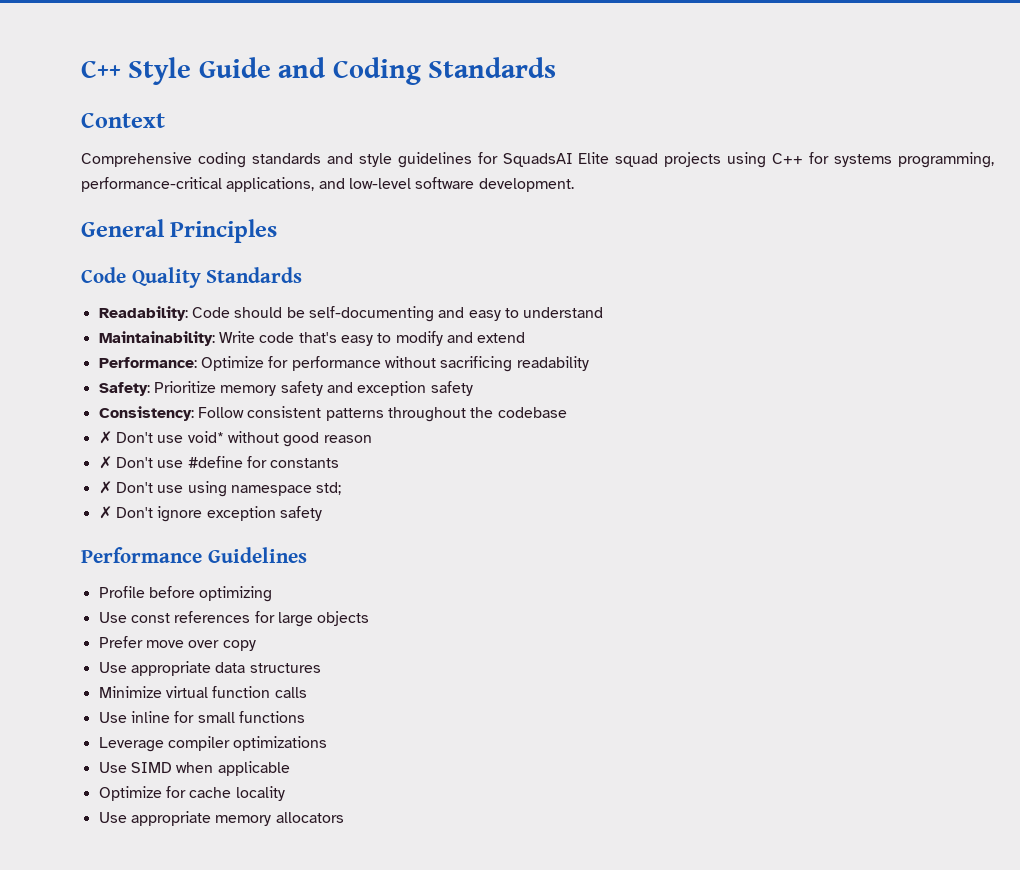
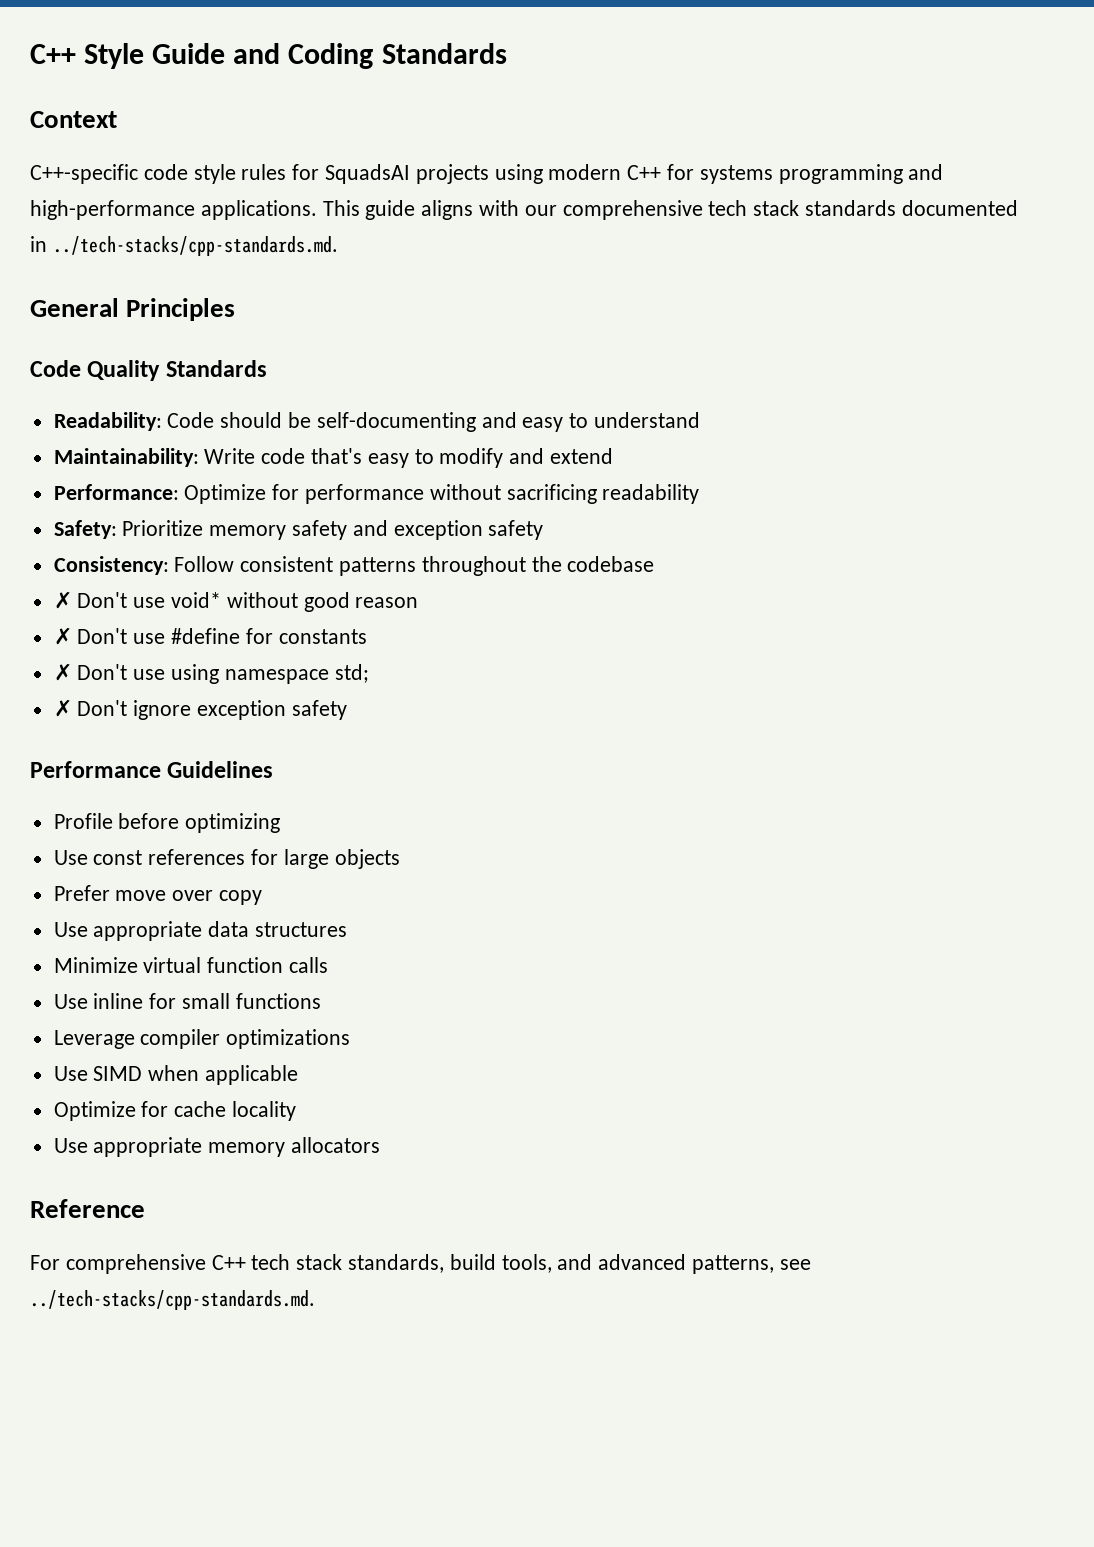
[81,152,659,168] Comprehensive coding standards and style guidelines for SquadsAI Elite squad -> [30,164,411,184] C++-specific code style rules for SquadsAI
(767, 160) none -> [548,164,622,180] modern
[898,152,995,168] [81,177,574,192] programming, performance-critical applications, and low-level software development. -> [778,164,944,184] [30,200,1018,220] [30,236,338,256] programming and high-performance applications. This guide aligns with our comprehensive tech stack standards documented in ../tech-stacks/cpp-standards.md.
(344, 817) none -> [30,1199,145,1218] [30,1254,811,1274] [30,1290,315,1310] // Reference // For comprehensive C++ tech stack standards, build tools, and advanced patterns, see ../tech-stacks/cpp-standards.md.

